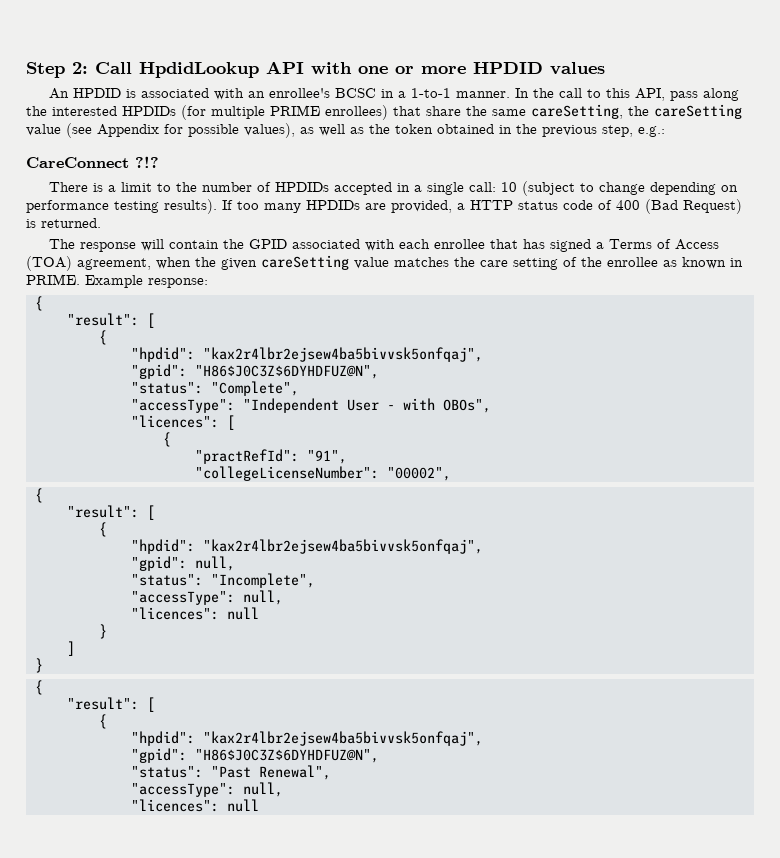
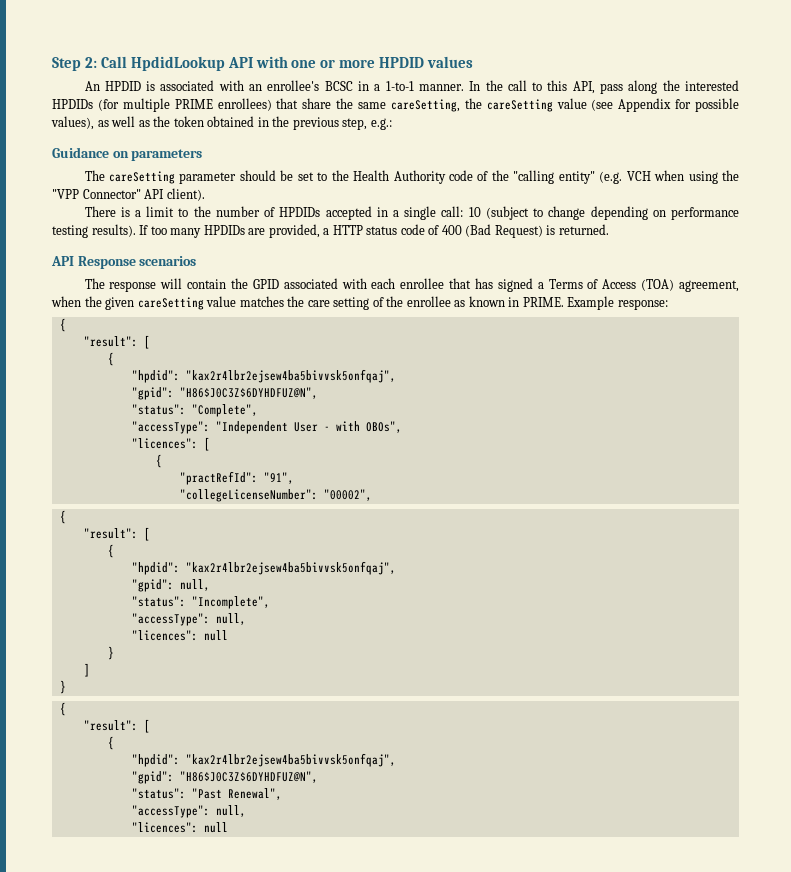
[26,156,159,168] CareConnect ?!? -> [52,147,203,161] [84,170,739,184] [52,188,205,201] Guidance on parameters // The careSetting parameter should be set to the Health Authority code of the "calling entity" (e.g. VCH when using the "VPP Connector" API client).
(101, 223) none -> [51,256,197,269] // API Response scenarios

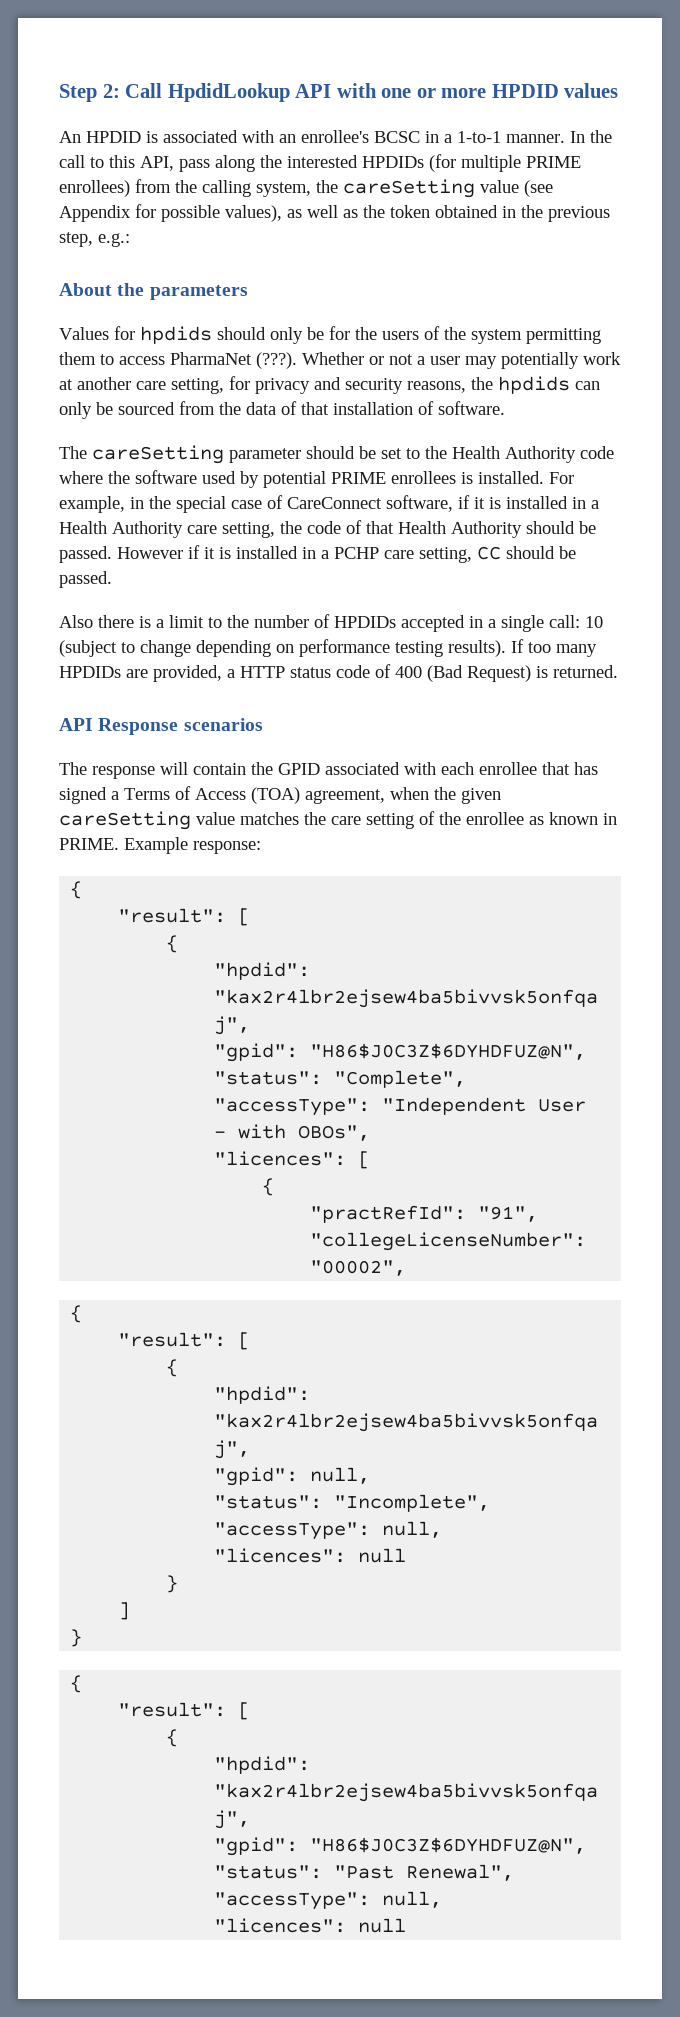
[276,98,460,112] that share the same careSetting, -> [135,179,311,197] from the calling system,
[52,147,129,158] Guidance on -> [59,283,145,296] About the
(203, 155) none -> [59,326,601,344] [59,352,621,369] [59,376,600,394] [59,401,505,419] // Values for hpdids should only be for the users of the system permitting them to access PharmaNet (???). Whether or not a user may potentially work at another care setting, for privacy and security reasons, the hpdids can only be sourced from the data of that installation of software.
[477,170,739,184] [52,188,205,201] [84,206,116,217] of the "calling entity" (e.g. VCH when using the "VPP Connector" API client). // There -> [59,470,574,488] [59,495,599,513] [59,520,596,538] [59,545,576,563] [59,571,112,588] [59,615,134,628] where the software used by potential PRIME enrollees is installed. For example, in the special case of CareConnect software, if it is installed in a Health Authority care setting, the code of that Health Authority should be passed. However if it is installed in a PCHP care setting, CC should be passed. // Also there

